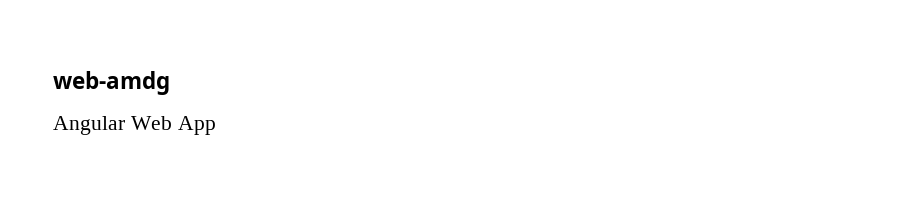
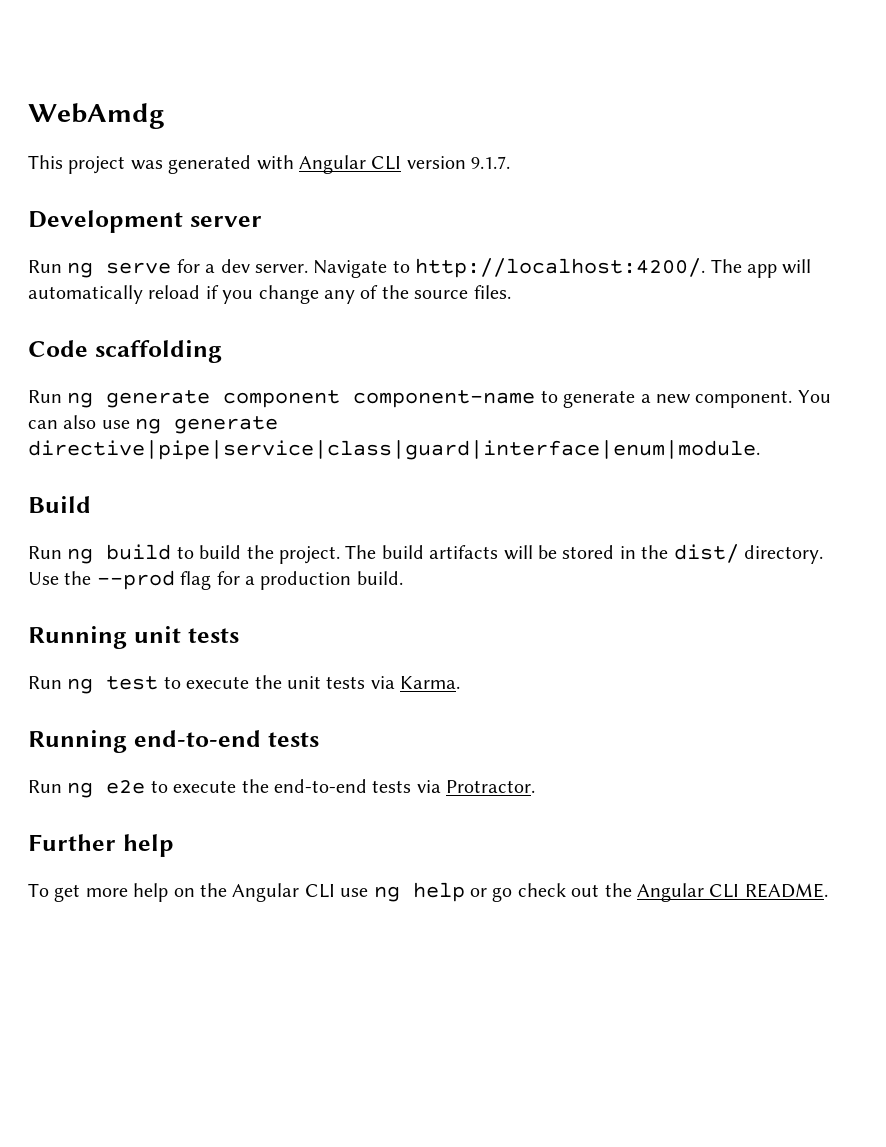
[53,71,170,95] [53,116,216,135] web-amdg // Angular Web App -> [28,103,165,129] [28,155,511,174] [28,210,262,233] [28,258,812,278] [28,285,511,304] [28,340,222,363] [28,390,831,408] [28,415,279,434] [28,440,760,460] [28,496,91,513] [28,544,823,564] [28,570,403,590] [28,626,239,649] [28,675,461,694] [28,730,319,753] [28,779,536,798] [28,834,174,857] [28,882,828,902] WebAmdg // This project was generated with Angular CLI version 9.1.7. // Development server // Run ng serve for a dev server. Navigate to http://localhost:4200/. The app will automatically reload if you change any of the source files. // Code scaffolding // Run ng generate component component-name to generate a new component. You can also use ng generate directive|pipe|service|class|guard|interface|enum|module. // Build // Run ng build to build the project. The build artifacts will be stored in the dist/ directory. Use the --prod flag for a production build. // Running unit tests // Run ng test to execute the unit tests via Karma. // Running end-to-end tests // Run ng e2e to execute the end-to-end tests via Protractor. // Further help // To get more help on the Angular CLI use ng help or go check out the Angular CLI README.

